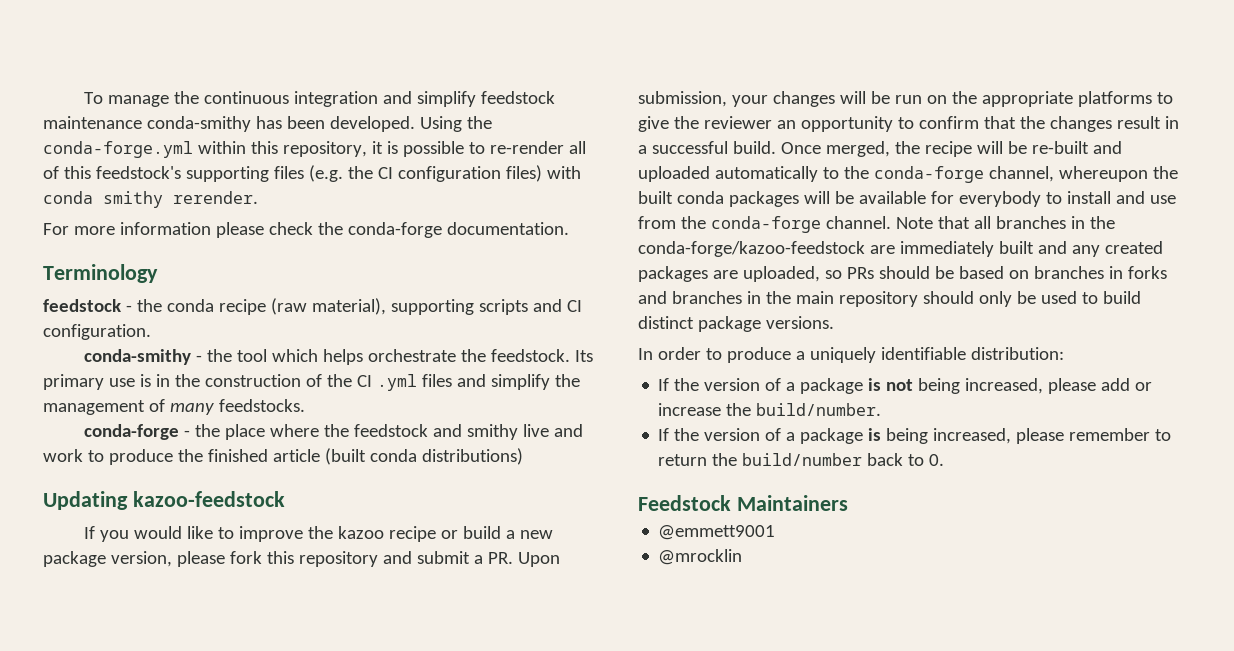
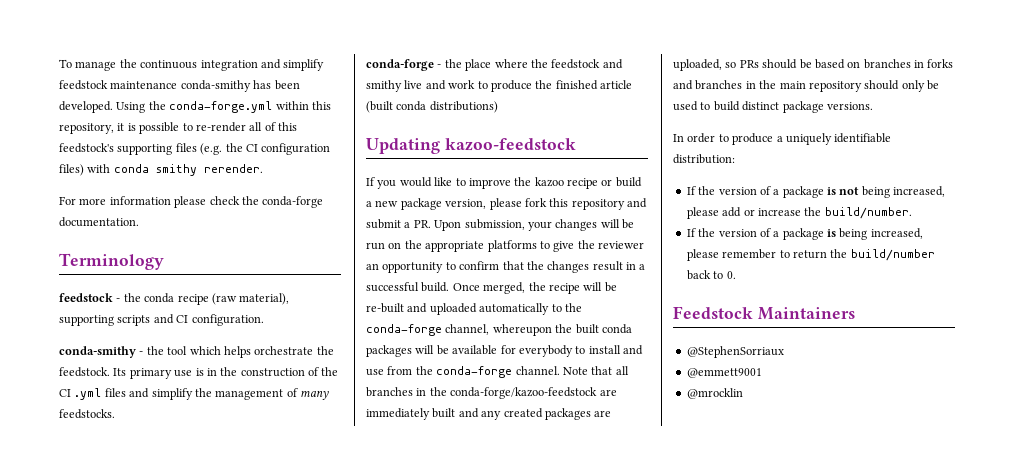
(848, 503) none -> [686,346,784,358] // @StephenSorriaux

